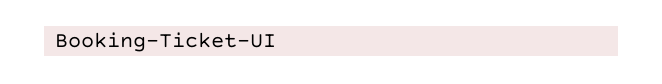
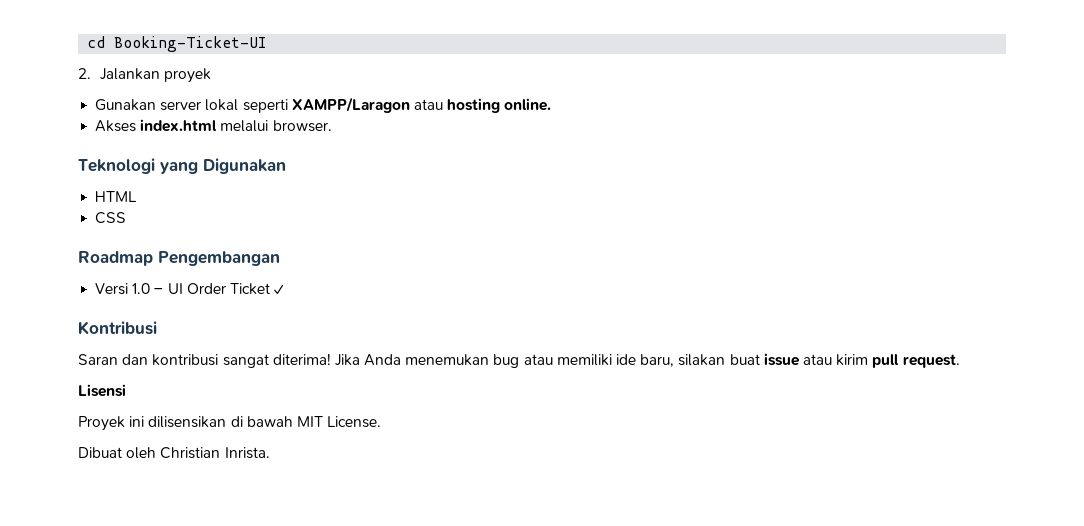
(55, 42) none -> [87,36,106,48] cd
(277, 42) none -> [78,68,212,83] [95,97,552,113] [95,119,332,132] [78,158,286,174] [95,191,138,202] [95,212,127,224] [78,251,280,266] [95,283,285,295] [78,321,157,335] [78,353,960,368] [78,384,126,397] [78,416,382,431] [78,447,270,459] // 2. Jalankan proyek // Gunakan server lokal seperti XAMPP/Laragon atau hosting online. // Akses index.html melalui browser. // Teknologi yang Digunakan // HTML // CSS // Roadmap Pengembangan // Versi 1.0 – UI Order Ticket ✓ // Kontribusi // Saran dan kontribusi sangat diterima! Jika Anda menemukan bug atau memiliki ide baru, silakan buat issue atau kirim pull request. // Lisensi // Proyek ini dilisensikan di bawah MIT License. // Dibuat oleh Christian Inrista.

